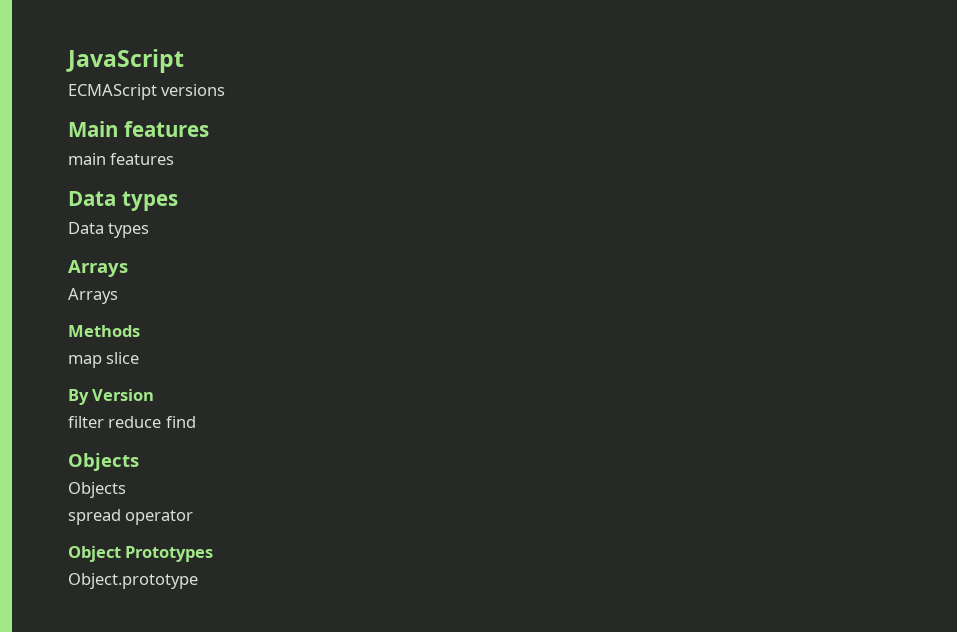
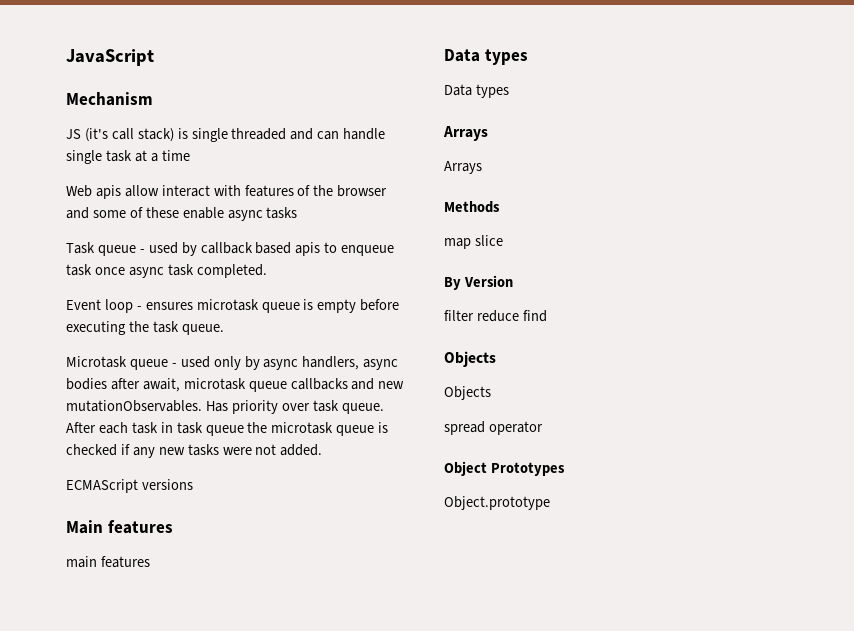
(184, 61) none -> [66,92,153,106] [66,128,386,142] [66,150,190,164] [66,185,388,199] [66,207,298,221] [66,242,395,256] [66,264,267,278] [66,299,400,313] [66,321,224,335] [66,356,399,370] [66,378,405,392] [66,400,384,414] [66,422,389,436] [66,444,323,458] // Mechanism // JS (it's call stack) is single threaded and can handle single task at a time // Web apis allow interact with features of the browser and some of these enable async tasks // Task queue - used by callback based apis to enqueue task once async task completed. // Event loop - ensures microtask queue is empty before executing the task queue. // Microtask queue - used only by async handlers, async bodies after await, microtask queue callbacks and new mutationObservables. Has priority over task queue. After each task in task queue the microtask queue is checked if any new tasks were not added.

